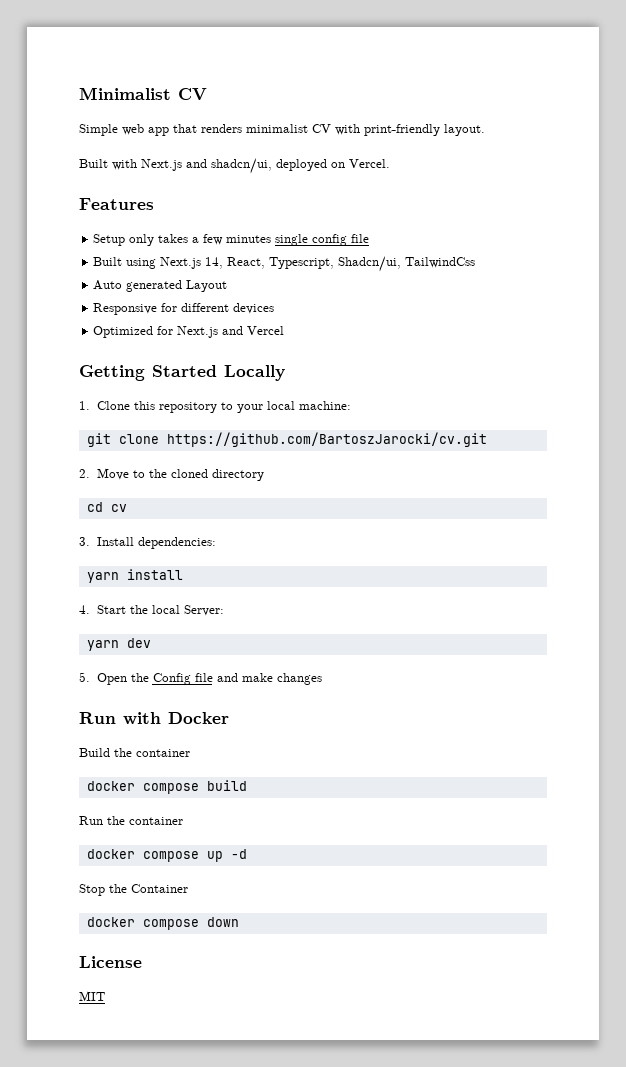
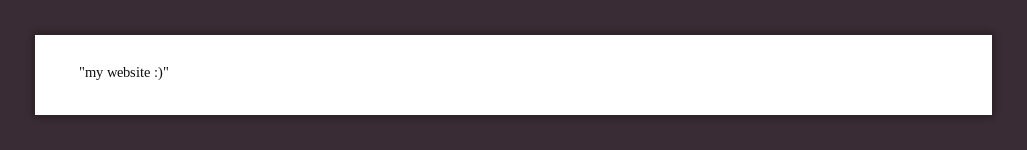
[79,87,207,100] [79,124,485,136] [79,158,390,174] [79,198,154,210] [93,234,370,246] [93,256,476,272] [93,280,228,292] [93,303,275,315] [93,326,285,338] [79,365,285,381] [79,401,351,413] [86,432,487,447] [79,468,264,481] [86,502,127,512] [79,537,216,549] [86,569,183,583] [79,605,224,616] [86,638,151,651] [79,672,322,685] [79,712,229,725] [79,748,190,757] [86,780,247,794] [79,816,183,825] [86,849,247,862] [79,884,188,896] [86,917,239,930] [79,956,142,968] [79,991,105,1001] Minimalist CV // Simple web app that renders minimalist CV with print-friendly layout. // Built with Next.js and shadcn/ui, deployed on Vercel. // Features // Setup only takes a few minutes single config file // Built using Next.js 14, React, Typescript, Shadcn/ui, TailwindCss // Auto generated Layout // Responsive for different devices // Optimized for Next.js and Vercel // Getting Started Locally // 1. Clone this repository to your local machine: // git clone https://github.com/BartoszJarocki/cv.git // 2. Move to the cloned directory // cd cv // 3. Install dependencies: // yarn install // 4. Start the local Server: // yarn dev // 5. Open the Config file and make changes // Run with Docker // Build the container // docker compose build // Run the container // docker compose up -d // Stop the Container // docker compose down // License // MIT -> [79,66,169,81] "my website :)"

